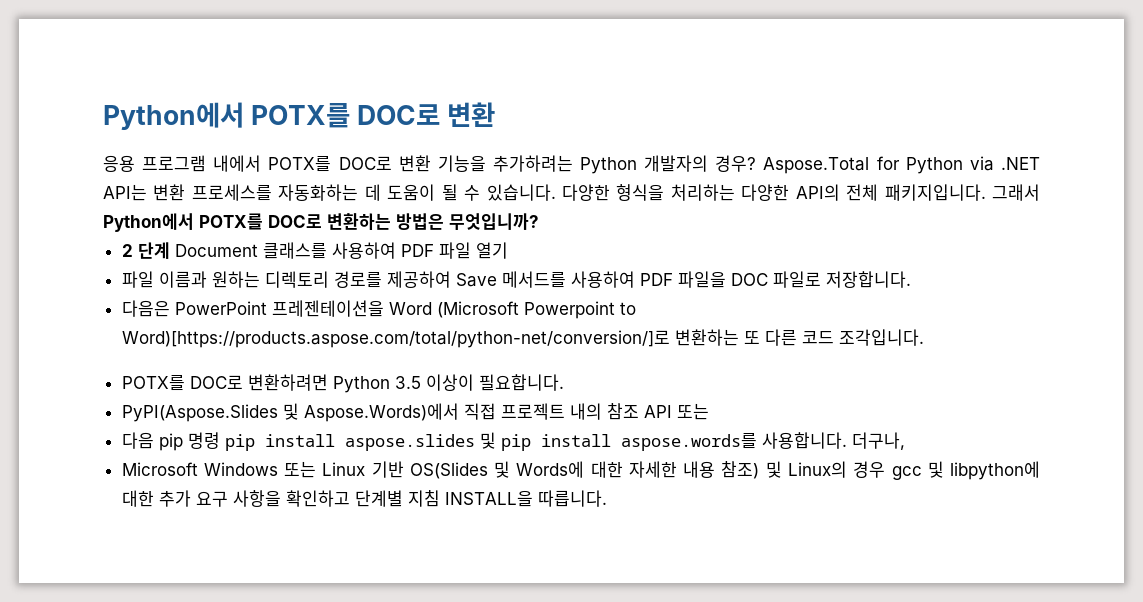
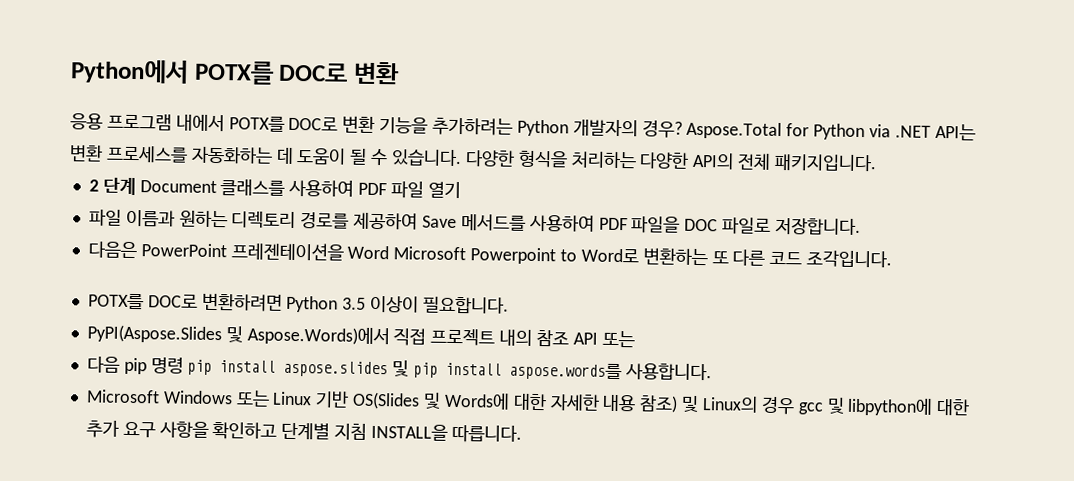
[992,184,1040,201] [103,213,539,232] 그래서 Python에서 POTX를 DOC로 변환하는 방법은 무엇입니까? -> (878, 162) none
[436,301,519,318] (Microsoft -> [393,246,467,261] Microsoft
[121,330,670,348] Word)[https://products.aspose.com/total/python-net/conversion/]로 -> [580,248,639,263] Word로
[851,432,905,450] 더구나, -> (712, 372) none

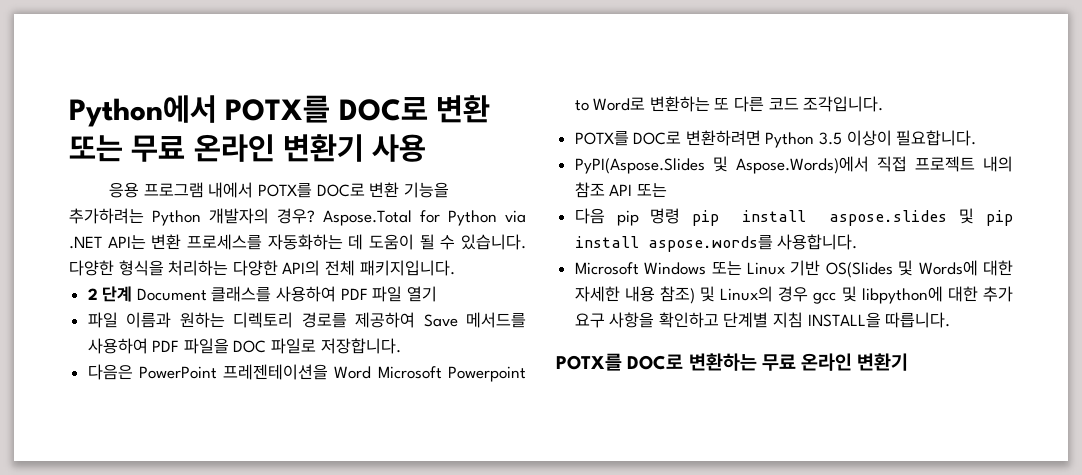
(400, 73) none -> [69,134,427,162] 또는 무료 온라인 변환기 사용
(522, 433) none -> [556,353,909,371] // POTX를 DOC로 변환하는 무료 온라인 변환기

